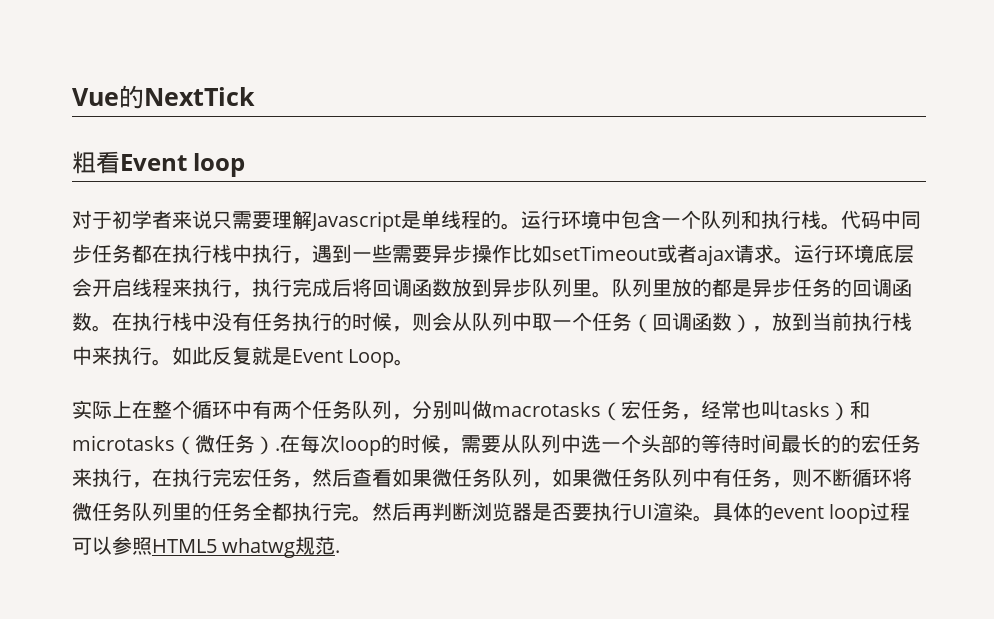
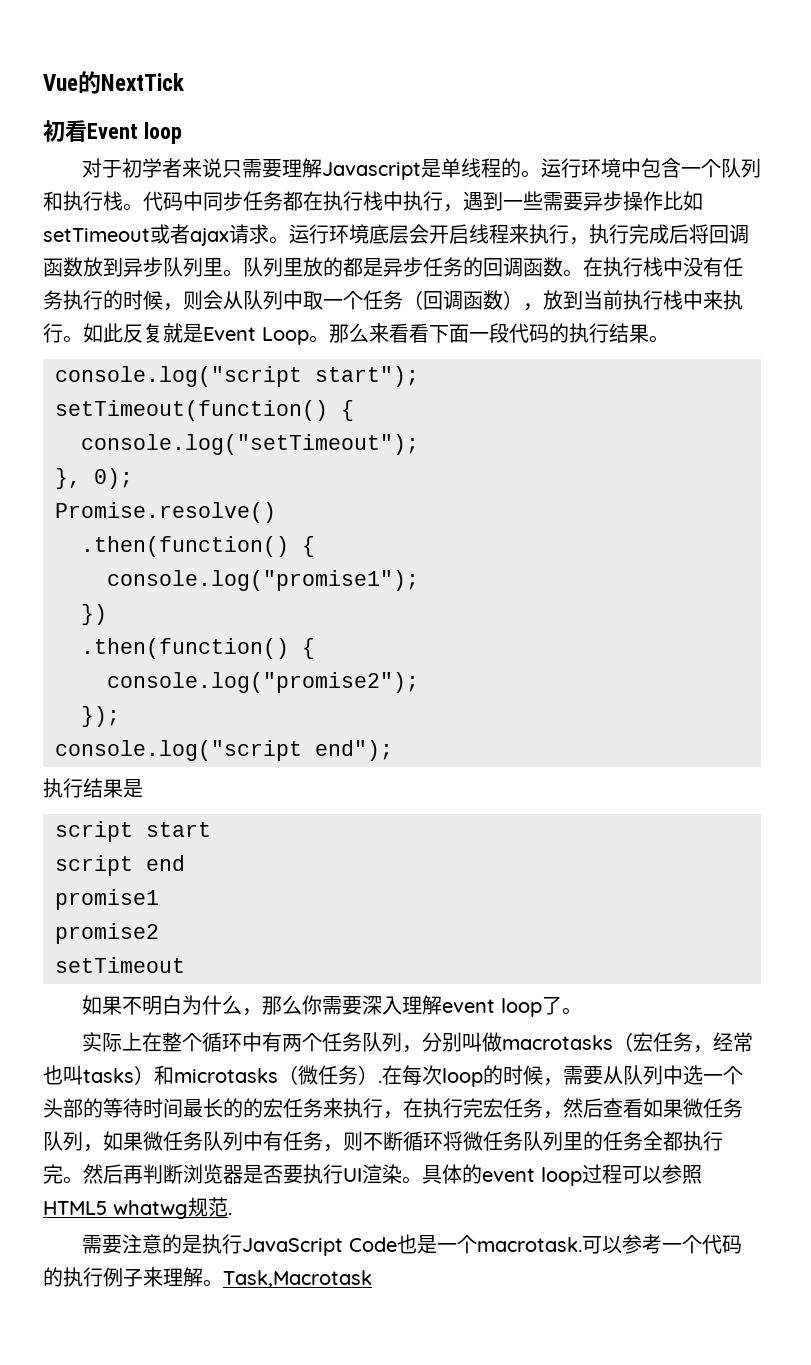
[72,151,96,174] 粗 -> [43,120,65,142] 初
(415, 362) none -> [329,323,669,343] [55,366,419,387] [55,400,354,421] [81,434,419,455] [55,468,133,489] [55,502,276,523] [81,536,315,557] [107,570,419,591] [81,604,107,625] [81,638,315,659] [107,672,419,693] [81,706,120,727] [55,740,393,761] [43,778,143,798] [55,821,211,842] [55,855,185,876] [55,889,159,910] [55,923,159,944] [55,957,185,973] [81,995,582,1017] 那么来看看下面一段代码的执行结果。 // console.log("script start"); // setTimeout(function() { // console.log("setTimeout"); // }, 0); // Promise.resolve() // .then(function() { // console.log("promise1"); // }) // .then(function() { // console.log("promise2"); // }); // console.log("script end"); // 执行结果是 // script start // script end // promise1 // promise2 // setTimeout // 如果不明白为什么，那么你需要深入理解event loop了。
(341, 551) none -> [81,1234,742,1256] [43,1267,372,1288] // 需要注意的是执行JavaScript Code也是一个macrotask.可以参考一个代码的执行例子来理解。Task,Macrotask

